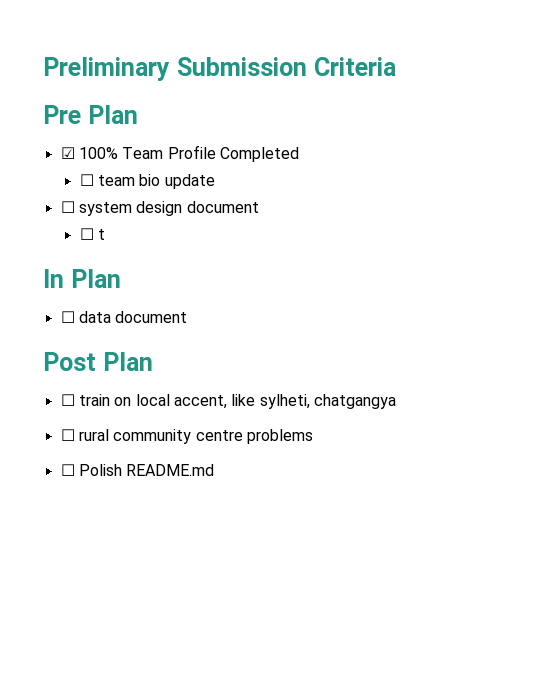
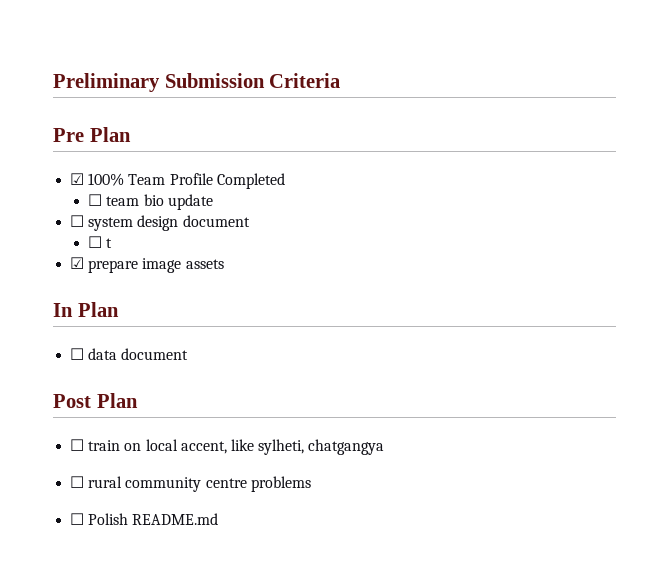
(105, 234) none -> [70,257,224,273] // ☑ prepare image assets

